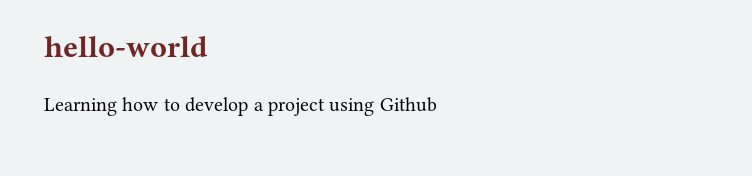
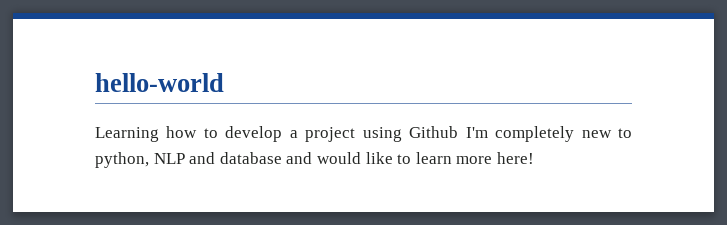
(437, 104) none -> [465,126,632,142] [95,152,534,168] I'm completely new to python, NLP and database and would like to learn more here!

